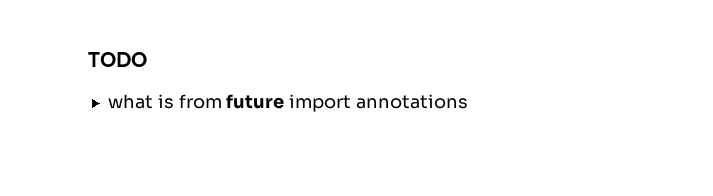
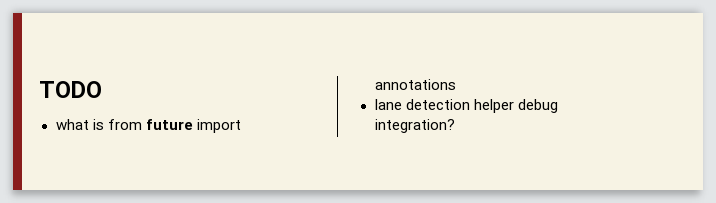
(469, 101) none -> [374,99,558,113] [374,119,455,133] // lane detection helper debug integration?

